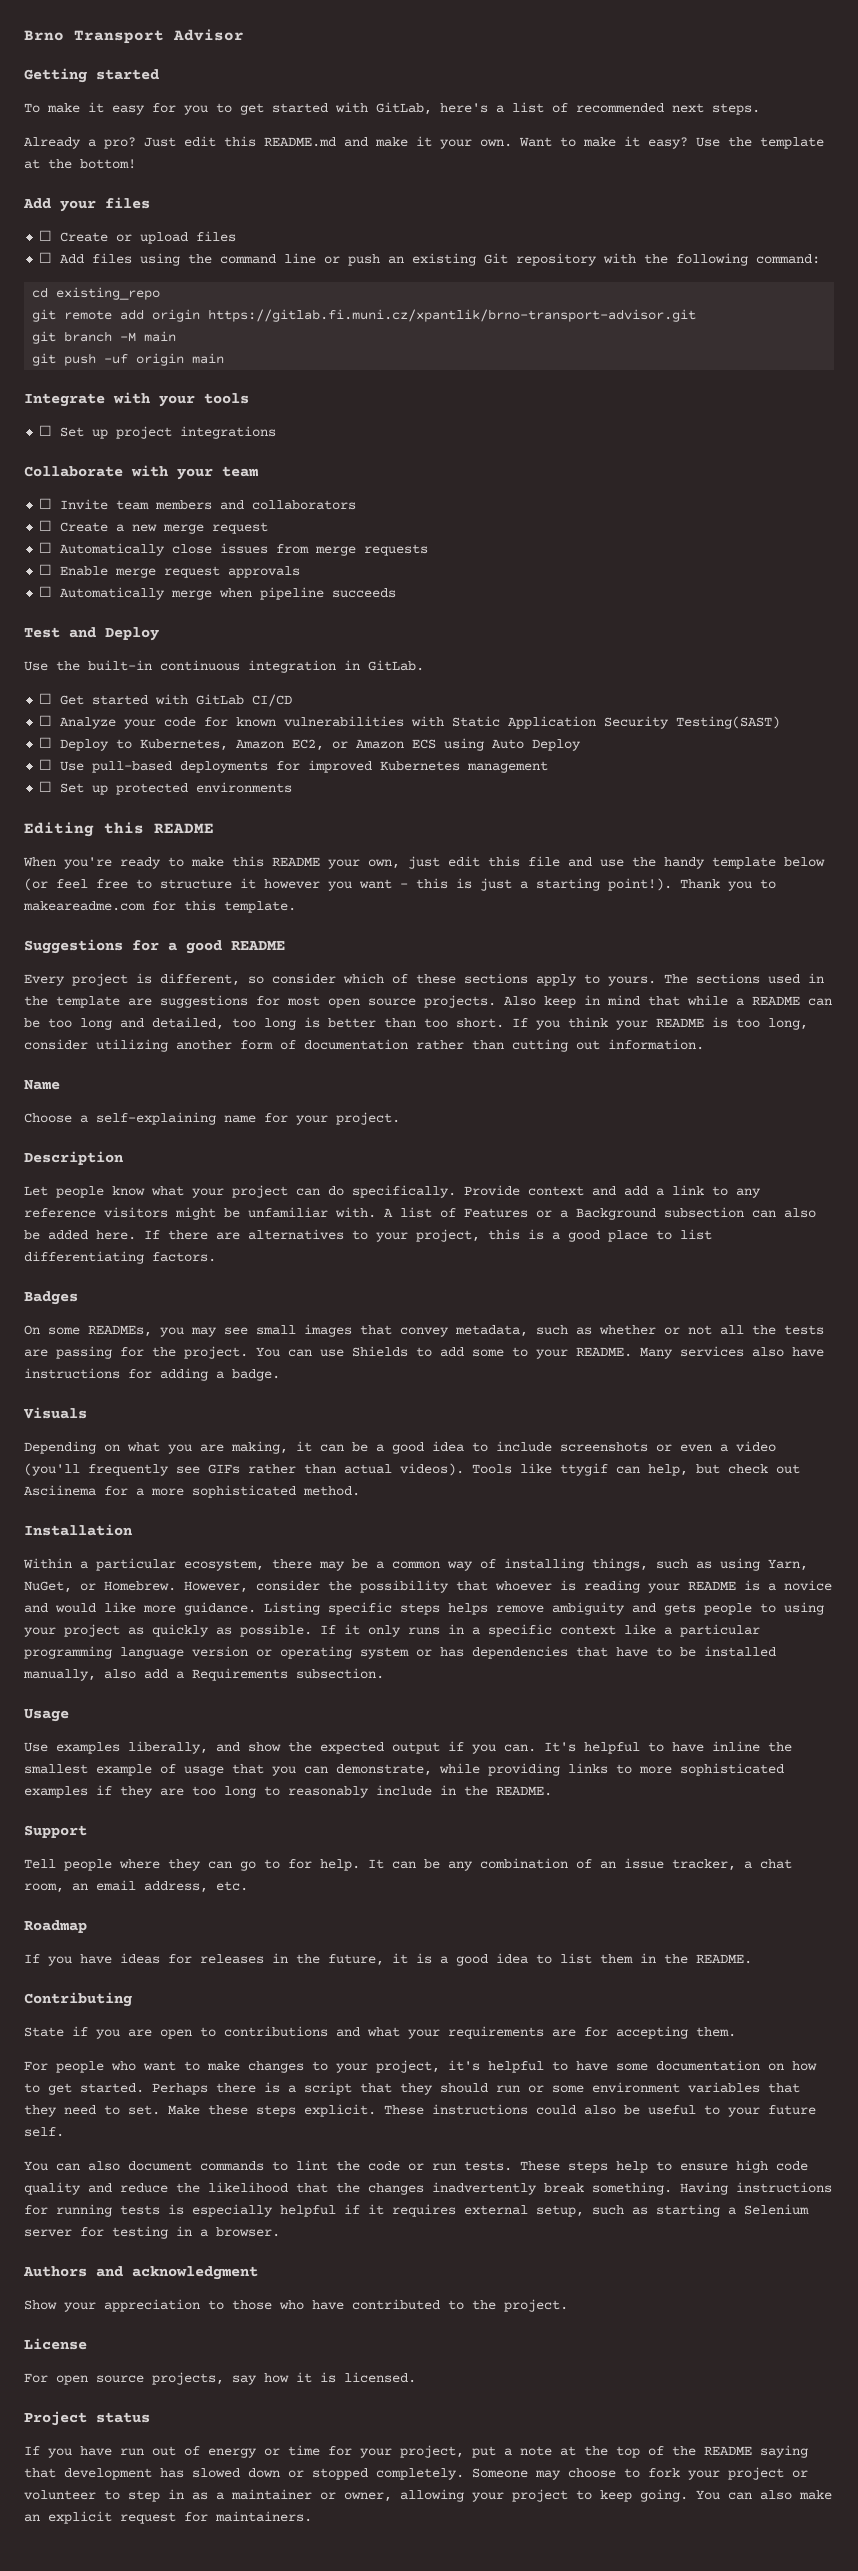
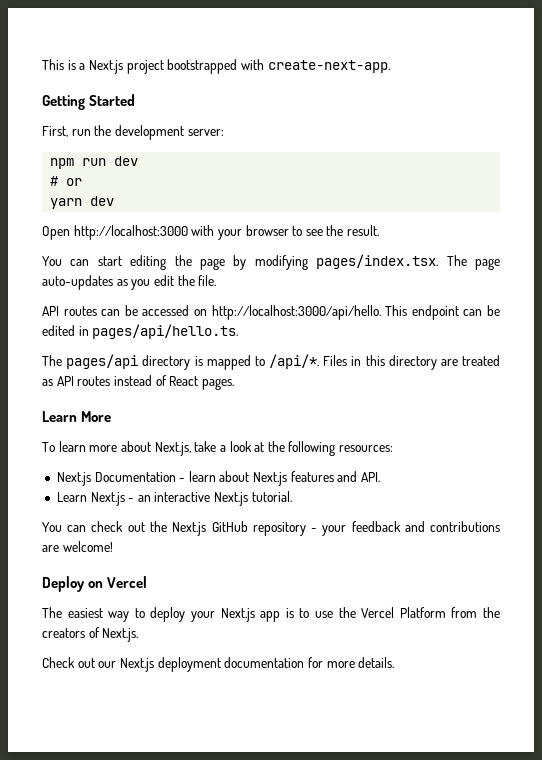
[24,29,244,44] [24,68,159,83] [24,102,760,115] [24,136,824,149] [24,159,136,169] [23,197,150,212] [39,230,237,244] [39,252,821,266] [32,287,161,300] [32,309,697,322] [32,331,177,344] [32,353,225,366] [24,392,249,407] [39,425,277,439] [24,465,258,480] [39,498,357,510] [39,520,269,534] [39,542,429,556] [39,564,301,578] [39,586,397,600] [24,627,159,641] [24,660,424,673] [39,693,293,707] [39,715,781,729] [39,737,582,751] [39,759,549,773] [39,781,293,795] [24,822,214,837] [23,856,825,869] [24,878,776,891] [23,900,296,913] [24,939,285,954] [24,973,824,986] [24,995,832,1008] [24,1017,808,1030] [24,1039,704,1052] [24,1080,60,1090] [24,1112,400,1125] [24,1151,124,1165] [24,1185,761,1198] [24,1207,816,1220] [24,1229,712,1242] [24,1251,216,1264] [24,1291,78,1305] [24,1324,824,1337] [24,1346,824,1359] [24,1368,280,1381] [23,1407,87,1419] [24,1441,776,1454] [24,1463,800,1476] [24,1485,360,1498] [24,1524,133,1536] [23,1558,808,1571] [24,1580,832,1593] [24,1602,824,1615] [24,1624,760,1637] [24,1646,776,1659] [23,1668,384,1681] [24,1709,69,1722] [24,1741,792,1754] [24,1763,784,1776] [24,1785,552,1798] [24,1825,87,1838] [24,1858,792,1871] [24,1880,248,1893] [24,1920,87,1933] [24,1953,752,1966] [24,1992,132,2007] [24,2026,736,2039] [24,2060,817,2073] [24,2082,800,2095] [24,2104,816,2117] [24,2127,64,2137] [24,2160,808,2173] [24,2182,832,2195] [24,2204,809,2217] [24,2226,280,2239] [23,2266,258,2280] [24,2299,568,2312] [24,2338,87,2350] [24,2372,416,2385] [24,2411,150,2426] [24,2445,808,2458] [24,2467,808,2480] [24,2489,832,2502] [24,2511,312,2524] Brno Transport Advisor // Getting started // To make it easy for you to get started with GitLab, here's a list of recommended next steps. // Already a pro? Just edit this README.md and make it your own. Want to make it easy? Use the template at the bottom! // Add your files // ☐ Create or upload files // ☐ Add files using the command line or push an existing Git repository with the following command: // cd existing_repo // git remote add origin https://gitlab.fi.muni.cz/xpantlik/brno-transport-advisor.git // git branch -M main // git push -uf origin main // Integrate with your tools // ☐ Set up project integrations // Collaborate with your team // ☐ Invite team members and collaborators // ☐ Create a new merge request // ☐ Automatically close issues from merge requests // ☐ Enable merge request approvals // ☐ Automatically merge when pipeline succeeds // Test and Deploy // Use the built-in continuous integration in GitLab. // ☐ Get started with GitLab CI/CD // ☐ Analyze your code for known vulnerabilities with Static Application Security Testing(SAST) // ☐ Deploy to Kubernetes, Amazon EC2, or Amazon ECS using Auto Deploy // ☐ Use pull-based deployments for improved Kubernetes management // ☐ Set up protected environments // Editing this README // When you're ready to make this README your own, just edit this file and use the handy template below (or feel free to structure it however you want - this is just a starting point!). Thank you to makeareadme.com for this template. // Suggestions for a good README // Every project is different, so consider which of these sections apply to yours. The sections used in the template are suggestions for most open source projects. Also keep in mind that while a README can be too long and detailed, too long is better than too short. If you think your README is too long, consider utilizing another form of documentation rather than cutting out information. // Name // Choose a self-explaining name for your project. // Description // Let people know what your project can do specifically. Provide context and add a link to any reference visitors might be unfamiliar with. A list of Features or a Background subsection can also be added here. If there are alternatives to your project, this is a good place to list differentiating factors. // Badges // On some READMEs, you may see small images that convey metadata, such as whether or not all the tests are passing for the project. You can use Shields to add some to your README. Many services also have instructions for adding a badge. // Visuals // Depending on what you are making, it can be a good idea to include screenshots or even a video (you'll frequently see GIFs rather than actual videos). Tools like ttygif can help, but check out Asciinema for a more sophisticated method. // Installation // Within a particular ecosystem, there may be a common way of installing things, such as using Yarn, NuGet, or Homebrew. However, consider the possibility that whoever is reading your README is a novice and would like more guidance. Listing specific steps helps remove ambiguity and gets people to using your project as quickly as possible. If it only runs in a specific context like a particular programming language version or operating system or has dependencies that have to be installed manually, also add a Requirements subsection. // Usage // Use examples liberally, and show the expected output if you can. It's helpful to have inline the smallest example of usage that you can demonstrate, while providing links to more sophisticated examples if they are too long to reasonably include in the README. // Support // Tell people where they can go to for help. It can be any combination of an issue tracker, a chat room, an email address, etc. // Roadmap // If you have ideas for releases in the future, it is a good idea to list them in the README. // Contributing // State if you are open to contributions and what your requirements are for accepting them. // For people who want to make changes to your project, it's helpful to have some documentation on how to get started. Perhaps there is a script that they should run or some environment variables that they need to set. Make these steps explicit. These instructions could also be useful to your future self. // You can also document commands to lint the code or run tests. These steps help to ensure high code quality and reduce the likelihood that the changes inadvertently break something. Having instructions for running tests is especially helpful if it requires external setup, such as starting a Selenium server for testing in a browser. // Authors and acknowledgment // Show your appreciation to those who have contributed to the project. // License // For open source projects, say how it is licensed. // Project status // If you have run out of energy or time for your project, put a note at the top of the README saying that development has slowed down or stopped completely. Someone may choose to fork your project or volunteer to step in as a maintainer or owner, allowing your project to keep going. You can also make an explicit request for maintainers. -> [42,59,390,74] [42,94,136,110] [42,125,224,140] [50,156,139,169] [50,176,83,186] [50,196,115,209] [42,225,380,240] [42,254,501,270] [42,275,217,290] [42,305,500,320] [42,324,239,339] [42,354,501,370] [42,375,234,390] [42,411,112,422] [42,441,394,456] [56,471,381,486] [56,491,292,506] [42,521,500,536] [42,541,113,552] [42,576,148,592] [42,607,501,622] [42,627,139,642] [42,657,395,672] This is a Next.js project bootstrapped with create-next-app. // Getting Started // First, run the development server: // npm run dev // # or // yarn dev // Open http://localhost:3000 with your browser to see the result. // You can start editing the page by modifying pages/index.tsx. The page auto-updates as you edit the file. // API routes can be accessed on http://localhost:3000/api/hello. This endpoint can be edited in pages/api/hello.ts. // The pages/api directory is mapped to /api/*. Files in this directory are treated as API routes instead of React pages. // Learn More // To learn more about Next.js, take a look at the following resources: // Next.js Documentation - learn about Next.js features and API. // Learn Next.js - an interactive Next.js tutorial. // You can check out the Next.js GitHub repository - your feedback and contributions are welcome! // Deploy on Vercel // The easiest way to deploy your Next.js app is to use the Vercel Platform from the creators of Next.js. // Check out our Next.js deployment documentation for more details.

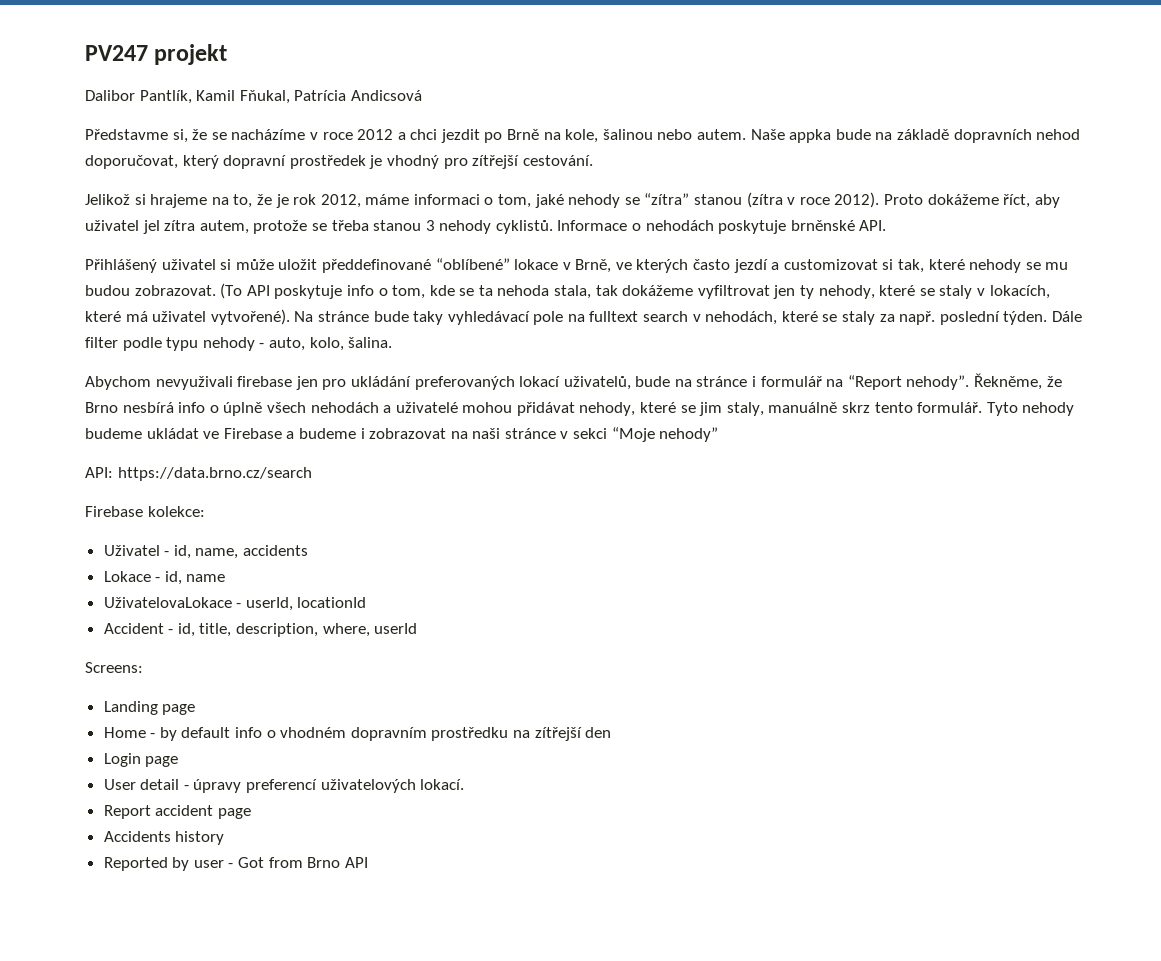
[42,59,390,74] [42,94,136,110] [42,125,224,140] [50,156,139,169] [50,176,83,186] [50,196,115,209] [42,225,380,240] [42,254,501,270] [42,275,217,290] [42,305,500,320] [42,324,239,339] [42,354,501,370] [42,375,234,390] [42,411,112,422] [42,441,394,456] [56,471,381,486] [56,491,292,506] [42,521,500,536] [42,541,113,552] [42,576,148,592] [42,607,501,622] [42,627,139,642] [42,657,395,672] This is a Next.js project bootstrapped with create-next-app. // Getting Started // First, run the development server: // npm run dev // # or // yarn dev // Open http://localhost:3000 with your browser to see the result. // You can start editing the page by modifying pages/index.tsx. The page auto-updates as you edit the file. // API routes can be accessed on http://localhost:3000/api/hello. This endpoint can be edited in pages/api/hello.ts. // The pages/api directory is mapped to /api/*. Files in this directory are treated as API routes instead of React pages. // Learn More // To learn more about Next.js, take a look at the following resources: // Next.js Documentation - learn about Next.js features and API. // Learn Next.js - an interactive Next.js tutorial. // You can check out the Next.js GitHub repository - your feedback and contributions are welcome! // Deploy on Vercel // The easiest way to deploy your Next.js app is to use the Vercel Platform from the creators of Next.js. // Check out our Next.js deployment documentation for more details. -> [85,44,228,65] [85,90,422,104] [85,129,1081,143] [85,155,593,169] [85,192,1060,208] [85,220,887,234] [85,258,1069,273] [85,283,1050,299] [85,309,1082,325] [85,337,393,351] [85,373,1062,390] [85,402,1075,416] [85,427,719,442] [85,467,312,481] [85,506,205,517] [103,545,309,559] [103,571,226,585] [103,597,367,611] [103,623,418,637] [85,662,143,673] [103,701,196,715] [103,727,612,741] [103,753,179,767] [103,779,465,793] [103,805,251,819] [103,831,225,845] [103,857,368,871] PV247 projekt // Dalibor Pantlík, Kamil Fňukal, Patrícia Andicsová // Představme si, že se nacházíme v roce 2012 a chci jezdit po Brně na kole, šalinou nebo autem. Naše appka bude na základě dopravních nehod doporučovat, který dopravní prostředek je vhodný pro zítřejší cestování. // Jelikož si hrajeme na to, že je rok 2012, máme informaci o tom, jaké nehody se “zítra” stanou (zítra v roce 2012). Proto dokážeme říct, aby uživatel jel zítra autem, protože se třeba stanou 3 nehody cyklistů. Informace o nehodách poskytuje brněnské API. // Přihlášený uživatel si může uložit předdefinované “oblíbené” lokace v Brně, ve kterých často jezdí a customizovat si tak, které nehody se mu budou zobrazovat. (To API poskytuje info o tom, kde se ta nehoda stala, tak dokážeme vyfiltrovat jen ty nehody, které se staly v lokacích, které má uživatel vytvořené). Na stránce bude taky vyhledávací pole na fulltext search v nehodách, které se staly za např. poslední týden. Dále filter podle typu nehody - auto, kolo, šalina. // Abychom nevyuživali firebase jen pro ukládání preferovaných lokací uživatelů, bude na stránce i formulář na “Report nehody”. Řekněme, že Brno nesbírá info o úplně všech nehodách a uživatelé mohou přidávat nehody, které se jim staly, manuálně skrz tento formulář. Tyto nehody budeme ukládat ve Firebase a budeme i zobrazovat na naši stránce v sekci “Moje nehody” // API: https://data.brno.cz/search // Firebase kolekce: // Uživatel - id, name, accidents // Lokace - id, name // UživatelovaLokace - userId, locationId // Accident - id, title, description, where, userId // Screens: // Landing page // Home - by default info o vhodném dopravním prostředku na zítřejší den // Login page // User detail - úpravy preferencí uživatelových lokací. // Report accident page // Accidents history // Reported by user - Got from Brno API

